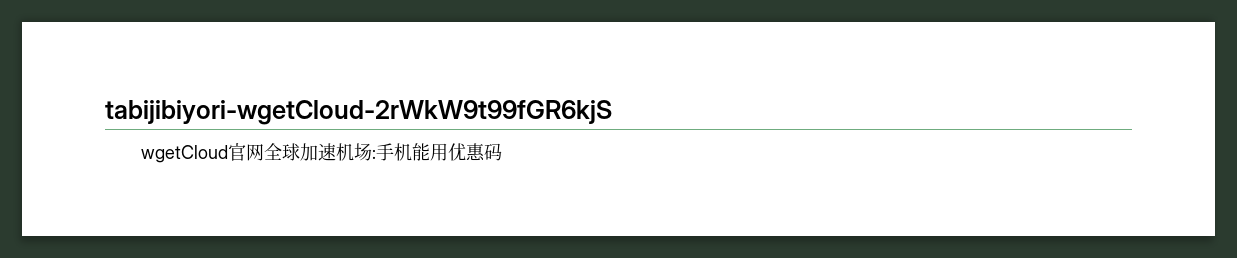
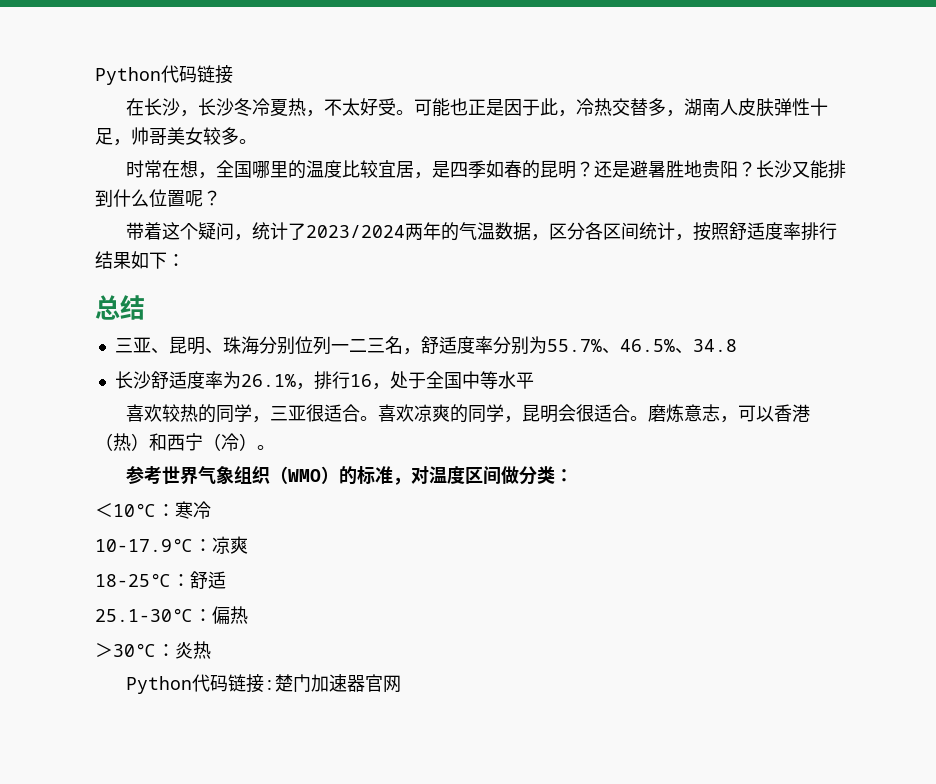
[105,100,612,125] [140,143,502,163] tabijibiyori-wgetCloud-2rWkW9t99fGR6kjS // wgetCloud官网全球加速机场:手机能用优惠码 -> [95,65,233,85] [125,98,828,117] [95,127,257,146] [125,160,846,179] [95,189,221,207] [125,222,837,241] [95,251,185,269] [95,295,145,320] [114,336,737,355] [114,371,534,390] [125,404,810,423] [95,433,275,451] [125,466,573,485] [95,501,211,519] [95,536,248,554] [95,571,226,589] [95,606,248,625] [95,641,211,659] [125,674,401,694] Python代码链接 // 在长沙，长沙冬冷夏热，不太好受。可能也正是因于此，冷热交替多，湖南人皮肤弹性十足，帅哥美女较多。 // 时常在想，全国哪里的温度比较宜居，是四季如春的昆明？还是避暑胜地贵阳？长沙又能排到什么位置呢？ // 带着这个疑问，统计了2023/2024两年的气温数据，区分各区间统计，按照舒适度率排行结果如下： // 总结 // 三亚、昆明、珠海分别位列一二三名，舒适度率分别为55.7%、46.5%、34.8 // 长沙舒适度率为26.1%，排行16，处于全国中等水平 // 喜欢较热的同学，三亚很适合。喜欢凉爽的同学，昆明会很适合。磨炼意志，可以香港（热）和西宁（冷）。 // 参考世界气象组织（WMO）的标准，对温度区间做分类： // ＜10℃：寒冷 // 10-17.9℃：凉爽 // 18-25℃：舒适 // 25.1-30℃：偏热 // ＞30℃：炎热 // Python代码链接:楚门加速器官网

